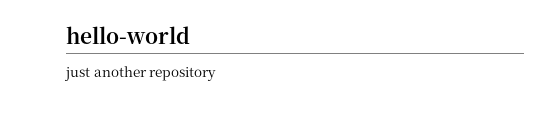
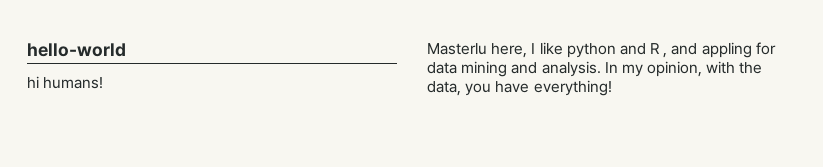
[64,66,217,81] just another repository -> [27,76,104,89] [427,42,776,58] [427,61,763,77] [427,80,612,96] hi humans! // Masterlu here, I like python and R , and appling for data mining and analysis. In my opinion, with the data, you have everything!

